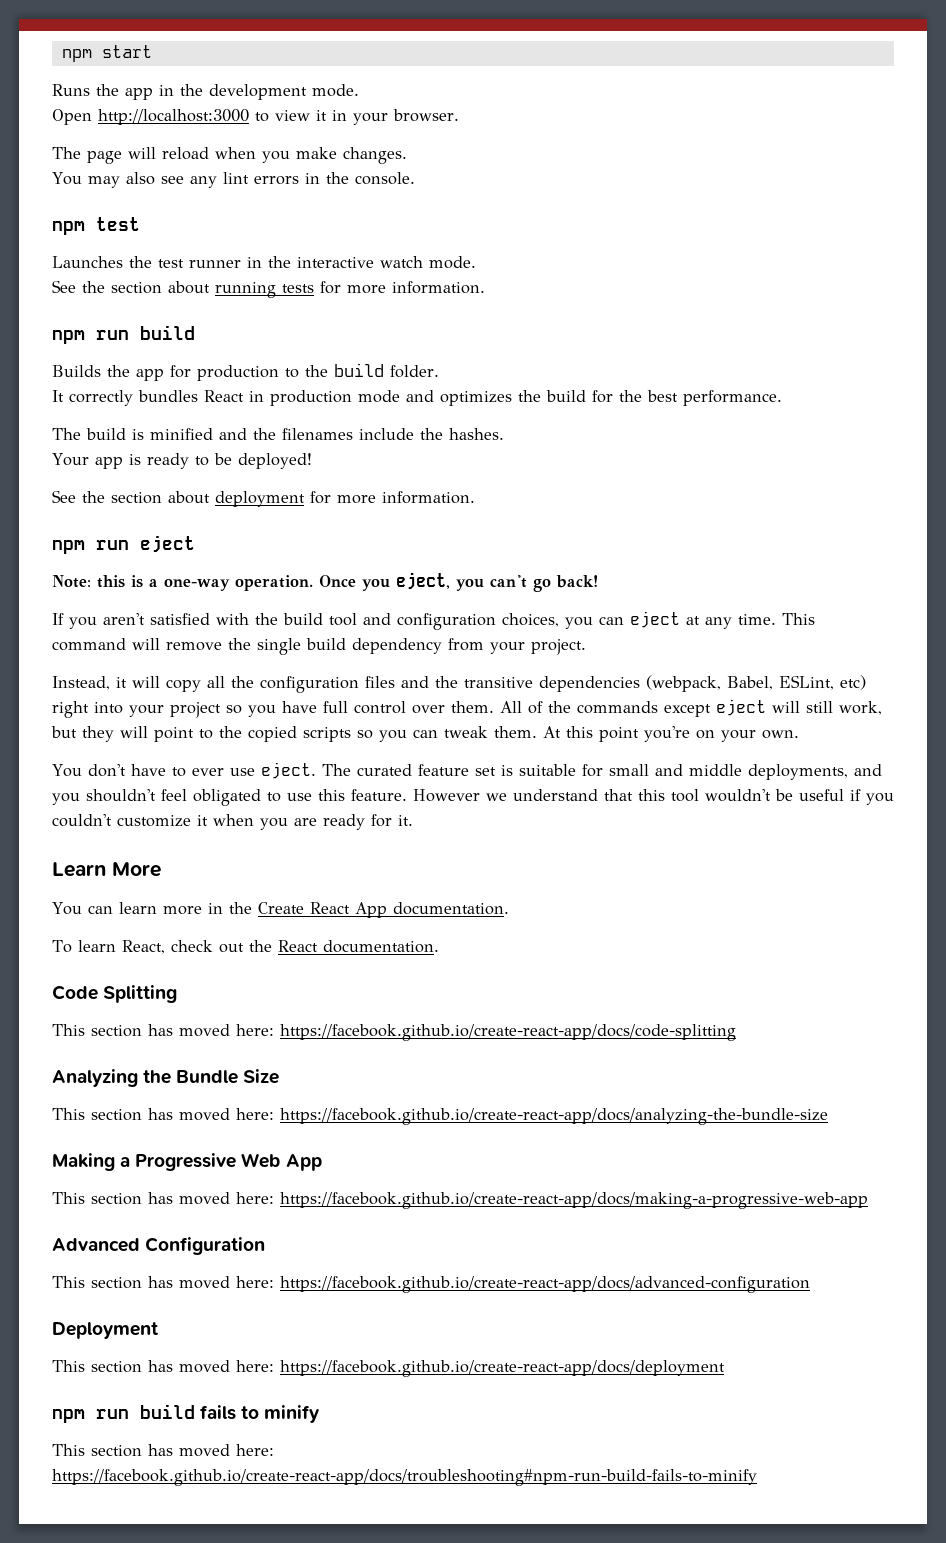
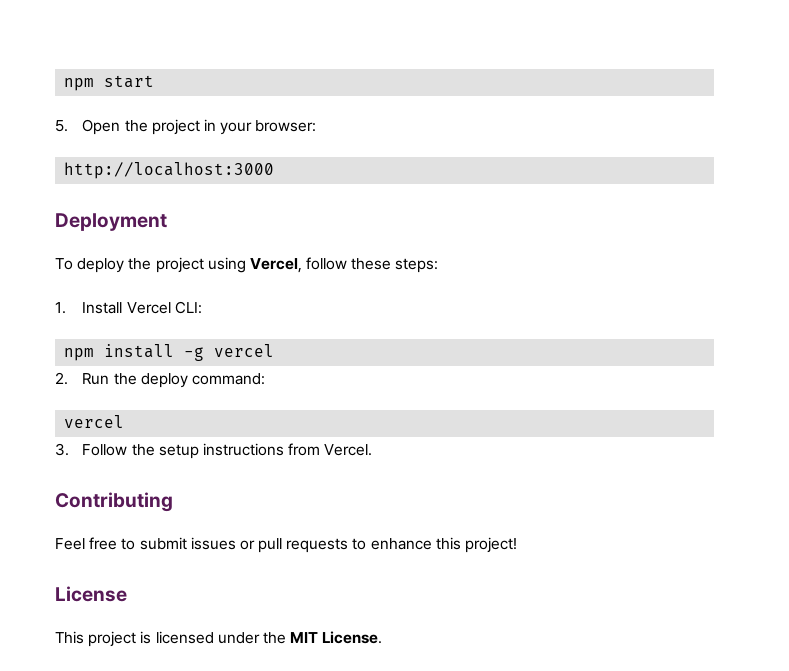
[52,84,359,100] [52,109,459,125] [52,147,407,164] [52,172,415,188] [52,217,140,235] [52,256,476,269] [52,280,485,298] [52,325,195,344] [52,363,439,381] [52,390,782,406] [52,428,504,440] [52,453,312,469] [52,490,475,507] [52,535,195,554] [52,572,598,592] [52,611,815,630] [52,638,586,655] [52,675,866,693] [52,699,882,718] [51,726,799,742] [52,762,882,780] [52,789,894,806] [52,814,413,830] [52,862,161,877] [52,902,509,918] [52,940,439,954] [52,985,178,1003] [52,1024,736,1041] [52,1069,280,1087] [52,1108,828,1125] [52,1153,322,1171] [52,1192,868,1209] [52,1237,266,1255] [52,1276,810,1293] [52,1322,158,1339] [52,1360,725,1377] [52,1404,320,1423] [52,1444,274,1457] [52,1469,757,1486] Runs the app in the development mode. // Open http://localhost:3000 to view it in your browser. // The page will reload when you make changes. // You may also see any lint errors in the console. // npm test // Launches the test runner in the interactive watch mode. // See the section about running tests for more information. // npm run build // Builds the app for production to the build folder. // It correctly bundles React in production mode and optimizes the build for the best performance. // The build is minified and the filenames include the hashes. // Your app is ready to be deployed! // See the section about deployment for more information. // npm run eject // Note: this is a one-way operation. Once you eject, you can't go back! // If you aren't satisfied with the build tool and configuration choices, you can eject at any time. This command will remove the single build dependency from your project. // Instead, it will copy all the configuration files and the transitive dependencies (webpack, Babel, ESLint, etc) right into your project so you have full control over them. All of the commands except eject will still work, but they will point to the copied scripts so you can tweak them. At this point you're on your own. // You don't have to ever use eject. The curated feature set is suitable for small and middle deployments, and you shouldn't feel obligated to use this feature. However we understand that this tool wouldn't be useful if you couldn't customize it when you are ready for it. // Learn More // You can learn more in the Create React App documentation. // To learn React, check out the React documentation. // Code Splitting // This section has moved here: https://facebook.github.io/create-react-app/docs/code-splitting // Analyzing the Bundle Size // This section has moved here: https://facebook.github.io/create-react-app/docs/analyzing-the-bundle-size // Making a Progressive Web App // This section has moved here: https://facebook.github.io/create-react-app/docs/making-a-progressive-web-app // Advanced Configuration // This section has moved here: https://facebook.github.io/create-react-app/docs/advanced-configuration // Deployment // This section has moved here: https://facebook.github.io/create-react-app/docs/deployment // npm run build fails to minify // This section has moved here: https://facebook.github.io/create-react-app/docs/troubleshooting#npm-run-build-fails-to-minify -> [55,119,317,135] [64,162,275,179] [55,213,167,231] [55,257,439,273] [55,301,202,314] [64,344,275,361] [55,372,266,388] [64,415,125,428] [55,443,373,459] [55,492,173,512] [55,537,518,553] [55,586,127,602] [55,631,383,647] 5. Open the project in your browser: // http://localhost:3000 // Deployment // To deploy the project using Vercel, follow these steps: // 1. Install Vercel CLI: // npm install -g vercel // 2. Run the deploy command: // vercel // 3. Follow the setup instructions from Vercel. // Contributing // Feel free to submit issues or pull requests to enhance this project! // License // This project is licensed under the MIT License.

